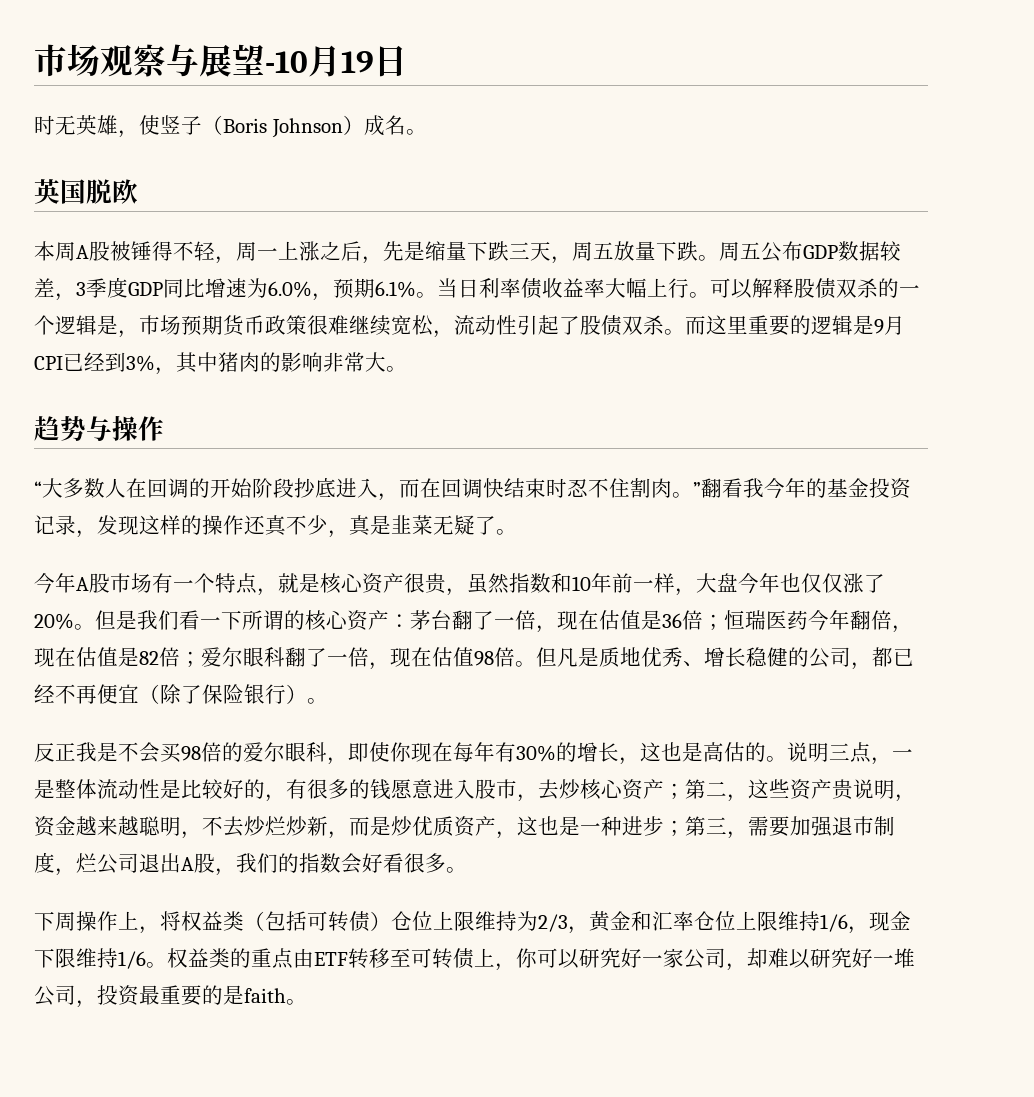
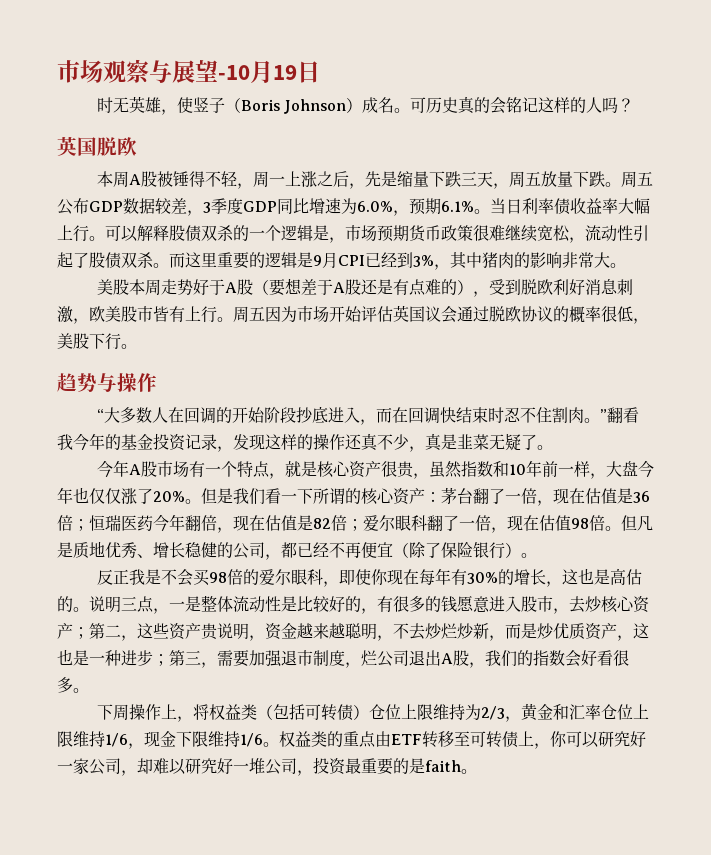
(427, 132) none -> [410,96,635,114] 可历史真的会铭记这样的人吗？
(407, 369) none -> [96,278,633,297] [57,305,649,324] [57,333,137,350] // 美股本周走势好于A股（要想差于A股还是有点难的），受到脱欧利好消息刺激，欧美股市皆有上行。周五因为市场开始评估英国议会通过脱欧协议的概率很低，美股下行。

